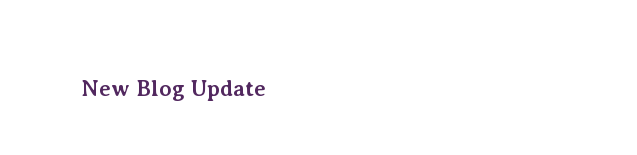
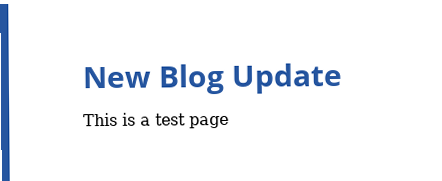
(267, 90) none -> [83,112,229,129] // This is a test page

